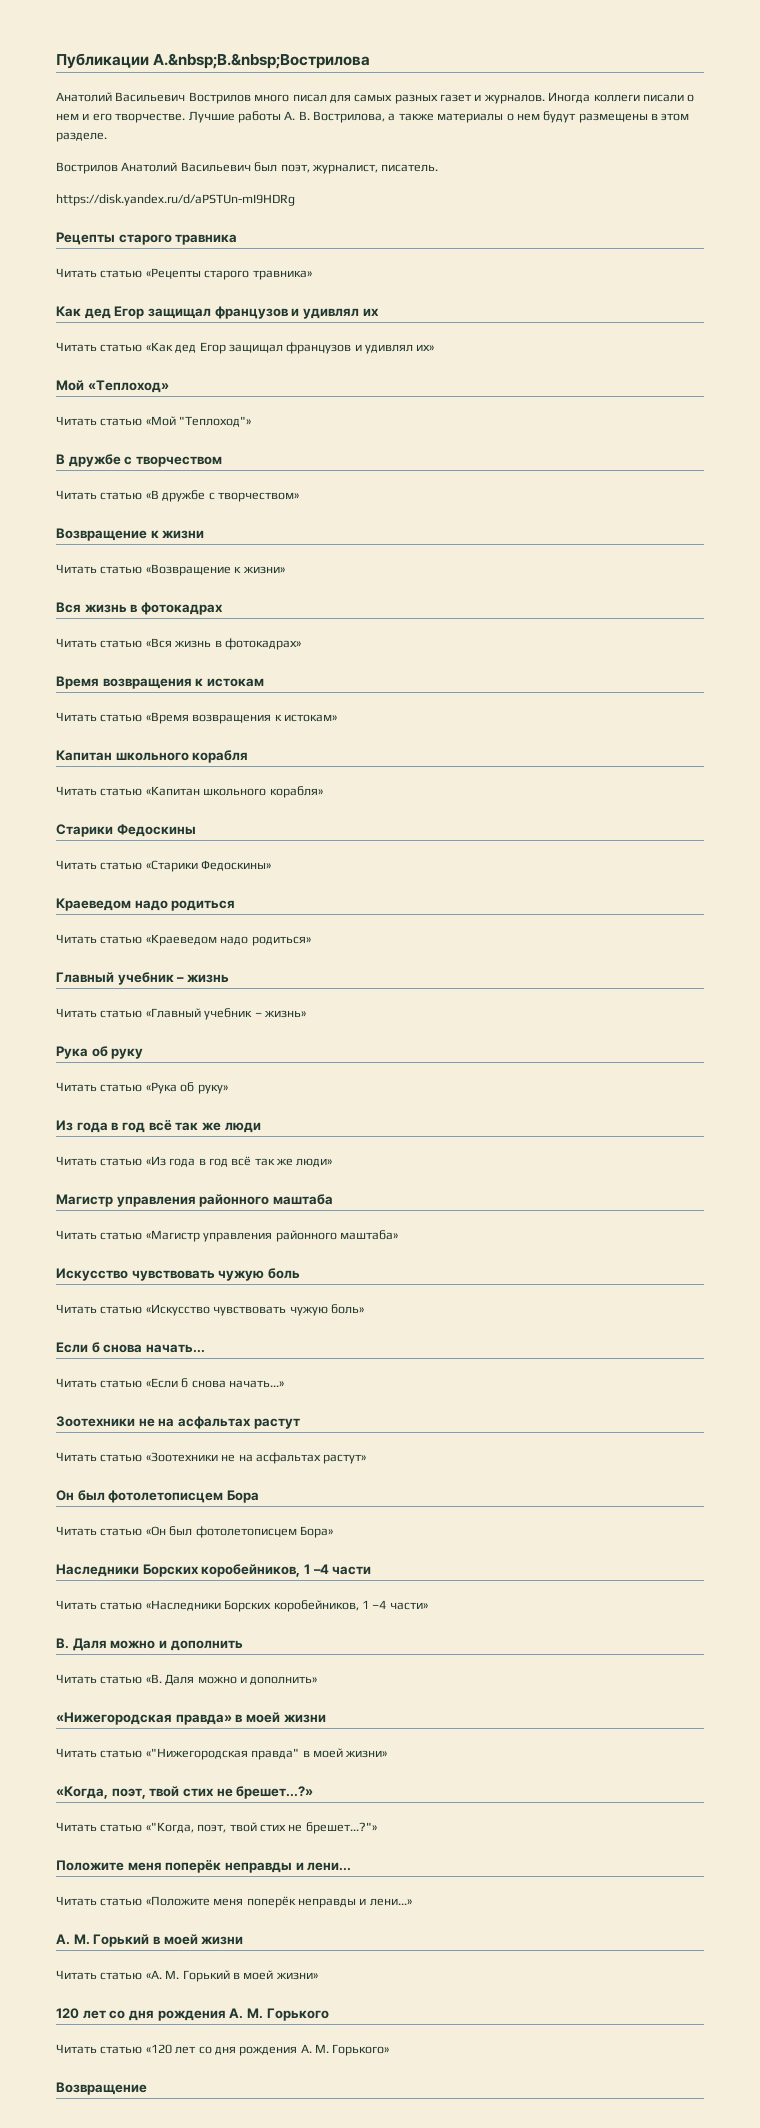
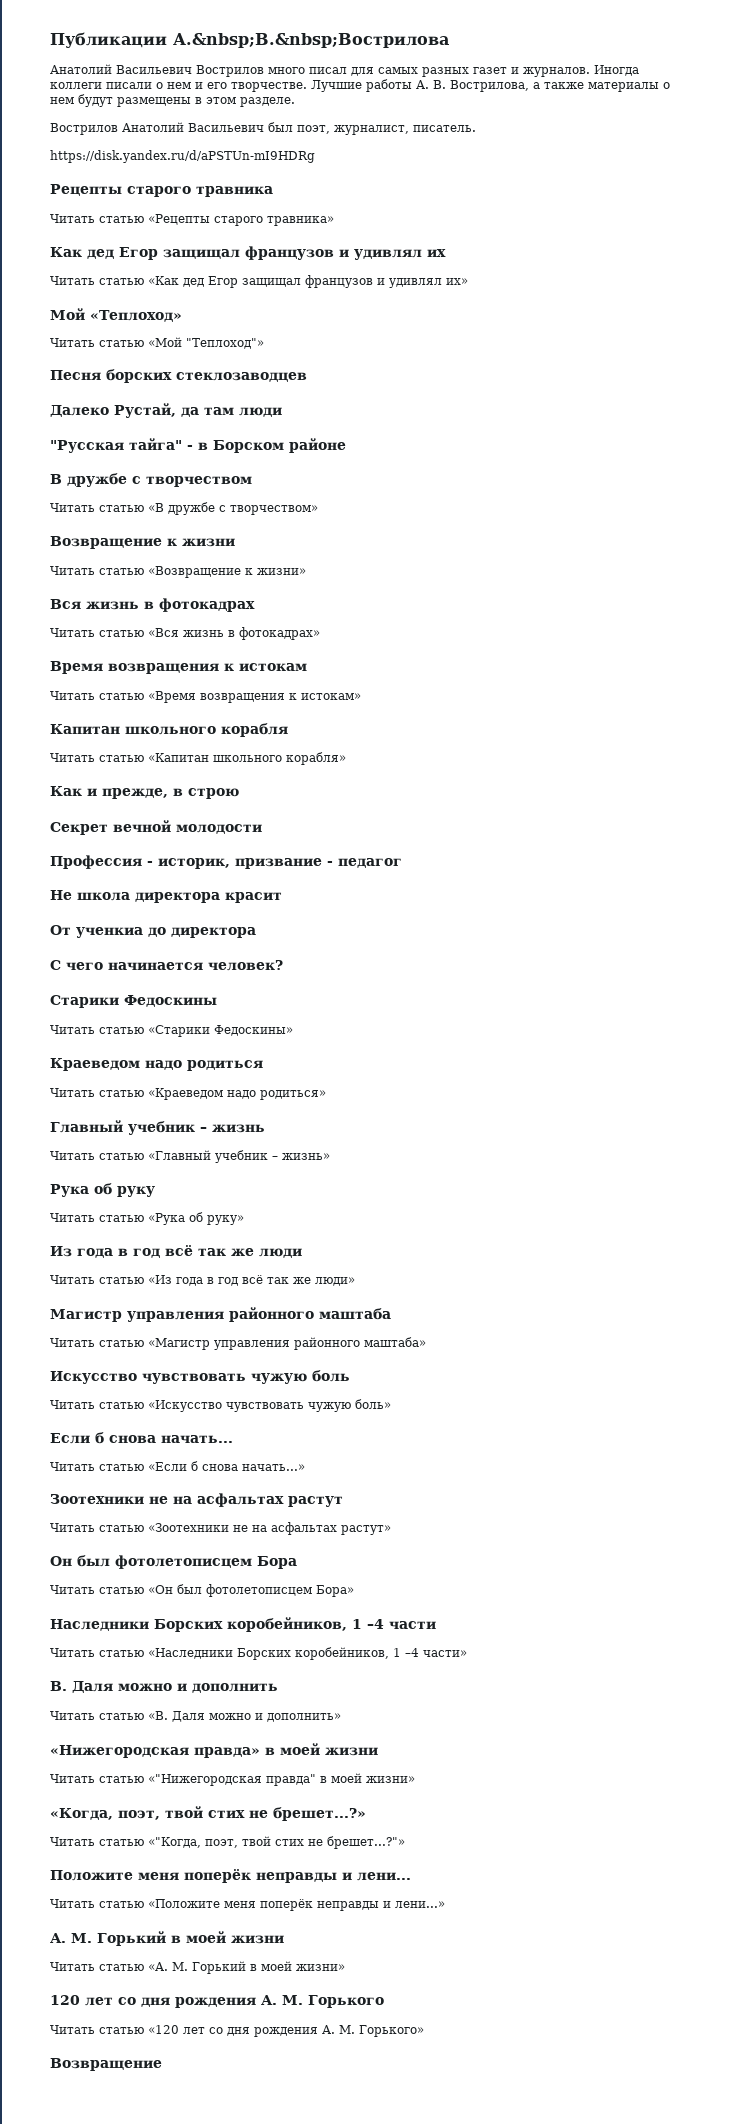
(252, 421) none -> [50,369,307,383] [50,403,282,418] [50,438,346,453] // Песня борских стеклозаводцев // Далеко Рустай, да там люди // "Русская тайга" - в Борском районе
(323, 792) none -> [50,786,239,799] [50,820,262,835] [50,855,402,869] [50,890,282,903] [50,925,256,938] [50,960,283,971] // Как и прежде, в строю // Секрет вечной молодости // Профессия - историк, призвание - педагог // Не школа директора красит // От ученкиа до директора // С чего начинается человек?

